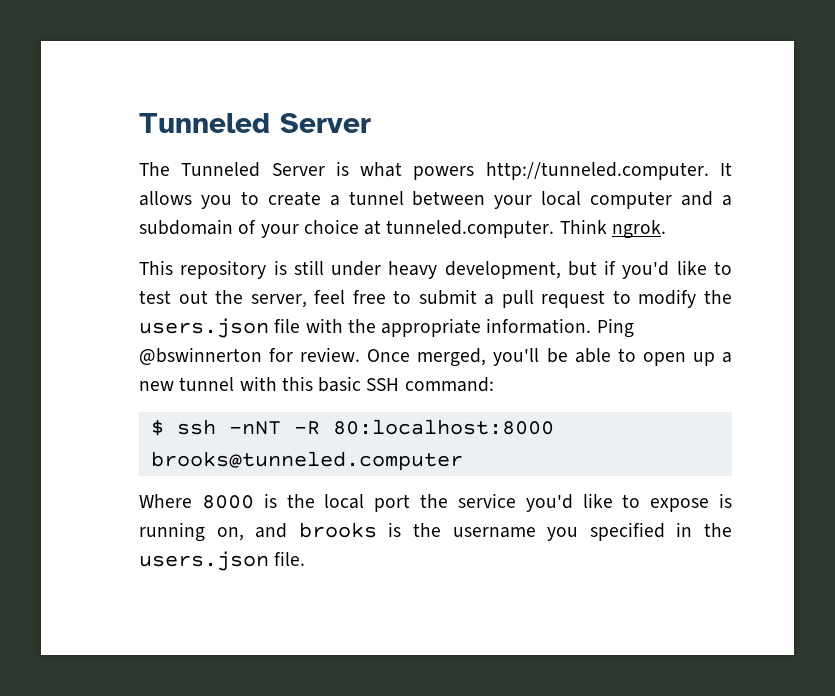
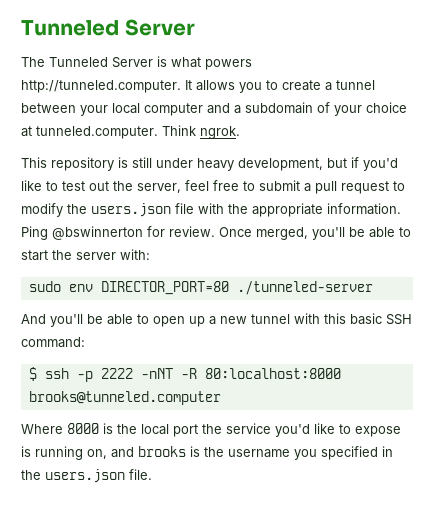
(636, 355) none -> [21,249,150,261] [28,281,373,295] [21,314,149,327] start the server with: // sudo env DIRECTOR_PORT=80 ./tunneled-server // And you'll be able to
(216, 427) none -> [76,368,133,382] -p 2222

